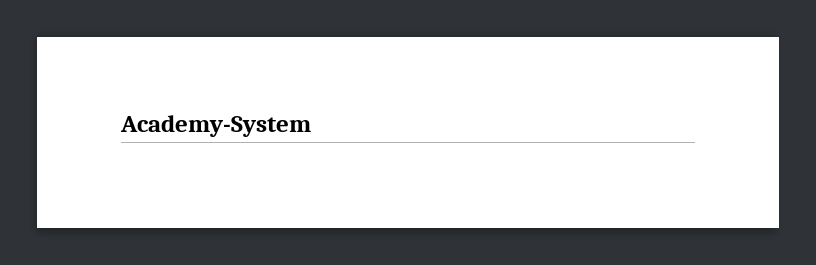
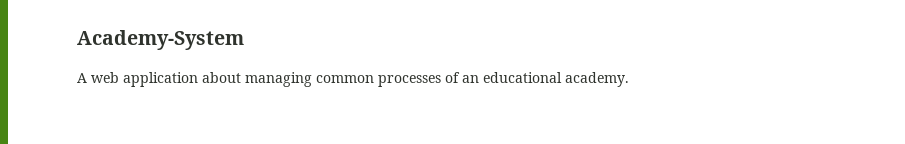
(311, 126) none -> [77,72,629,87] // A web application about managing common processes of an educational academy.

